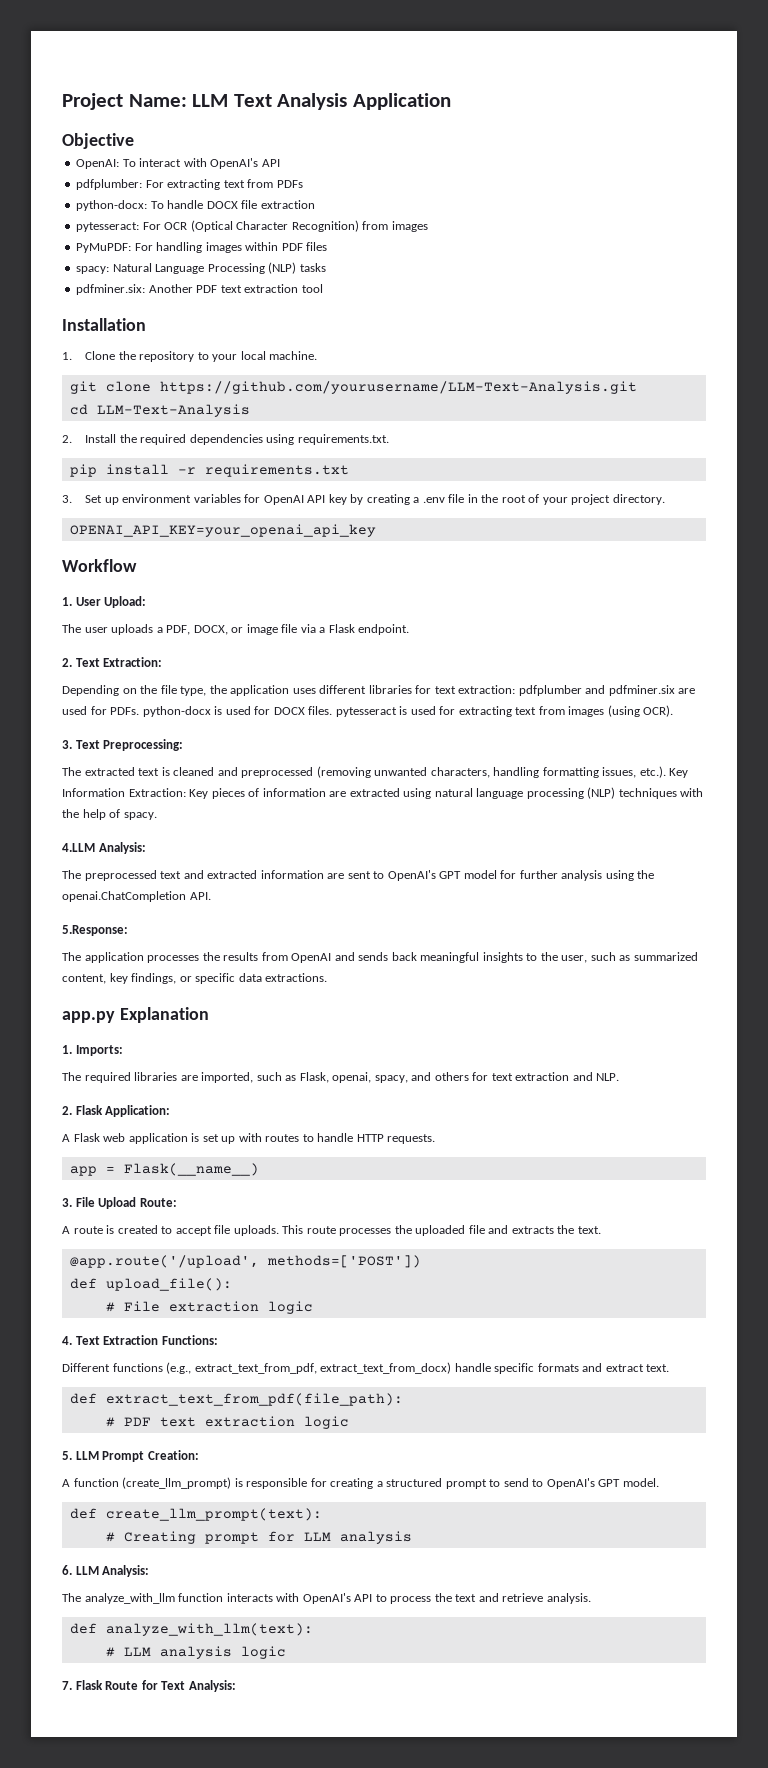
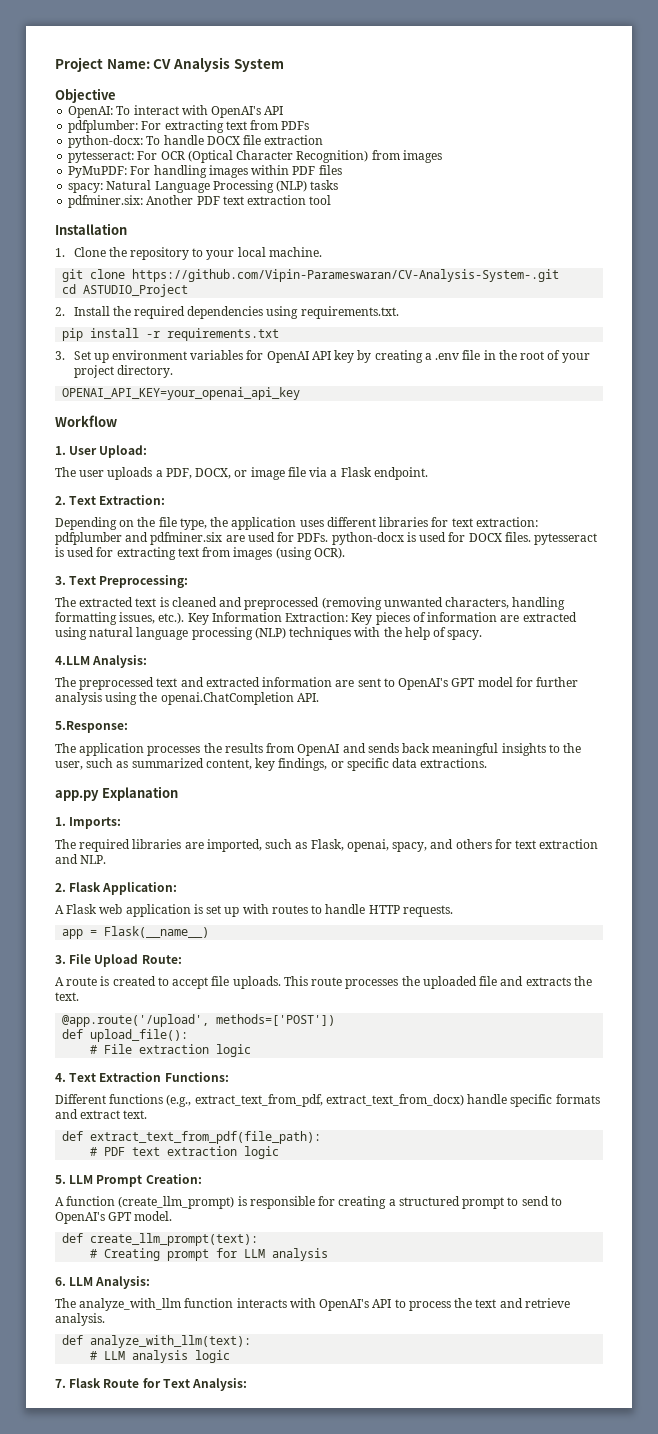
[192,93,451,110] LLM Text Analysis Application -> [153,57,284,72] CV Analysis System
[159,381,637,394] https://github.com/yourusername/LLM-Text-Analysis.git -> [132,269,560,282] https://github.com/Vipin-Parameswaran/CV-Analysis-System-.git
[96,404,250,417] LLM-Text-Analysis -> [83,284,189,297] ASTUDIO_Project

